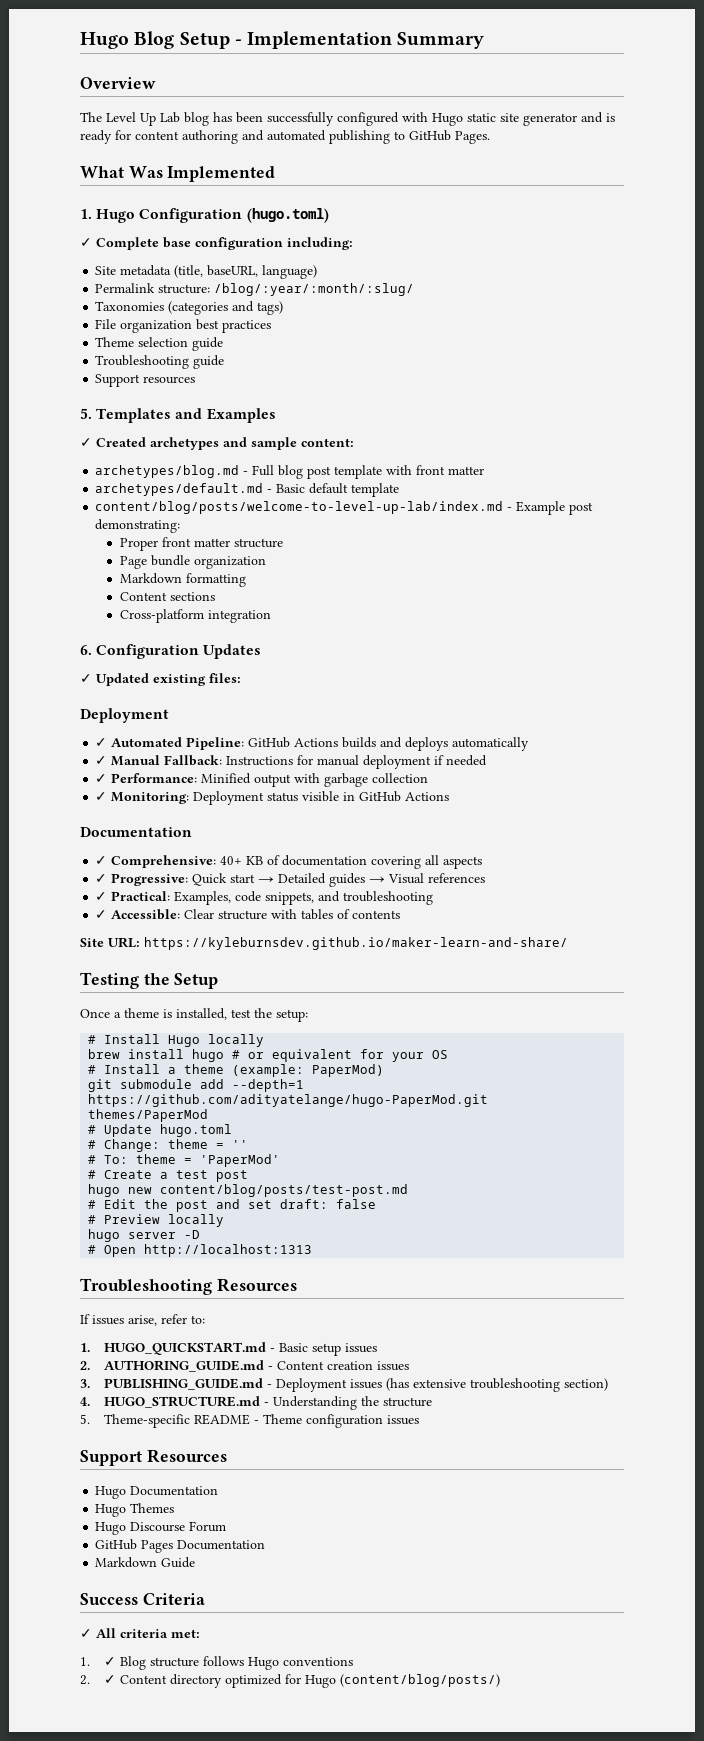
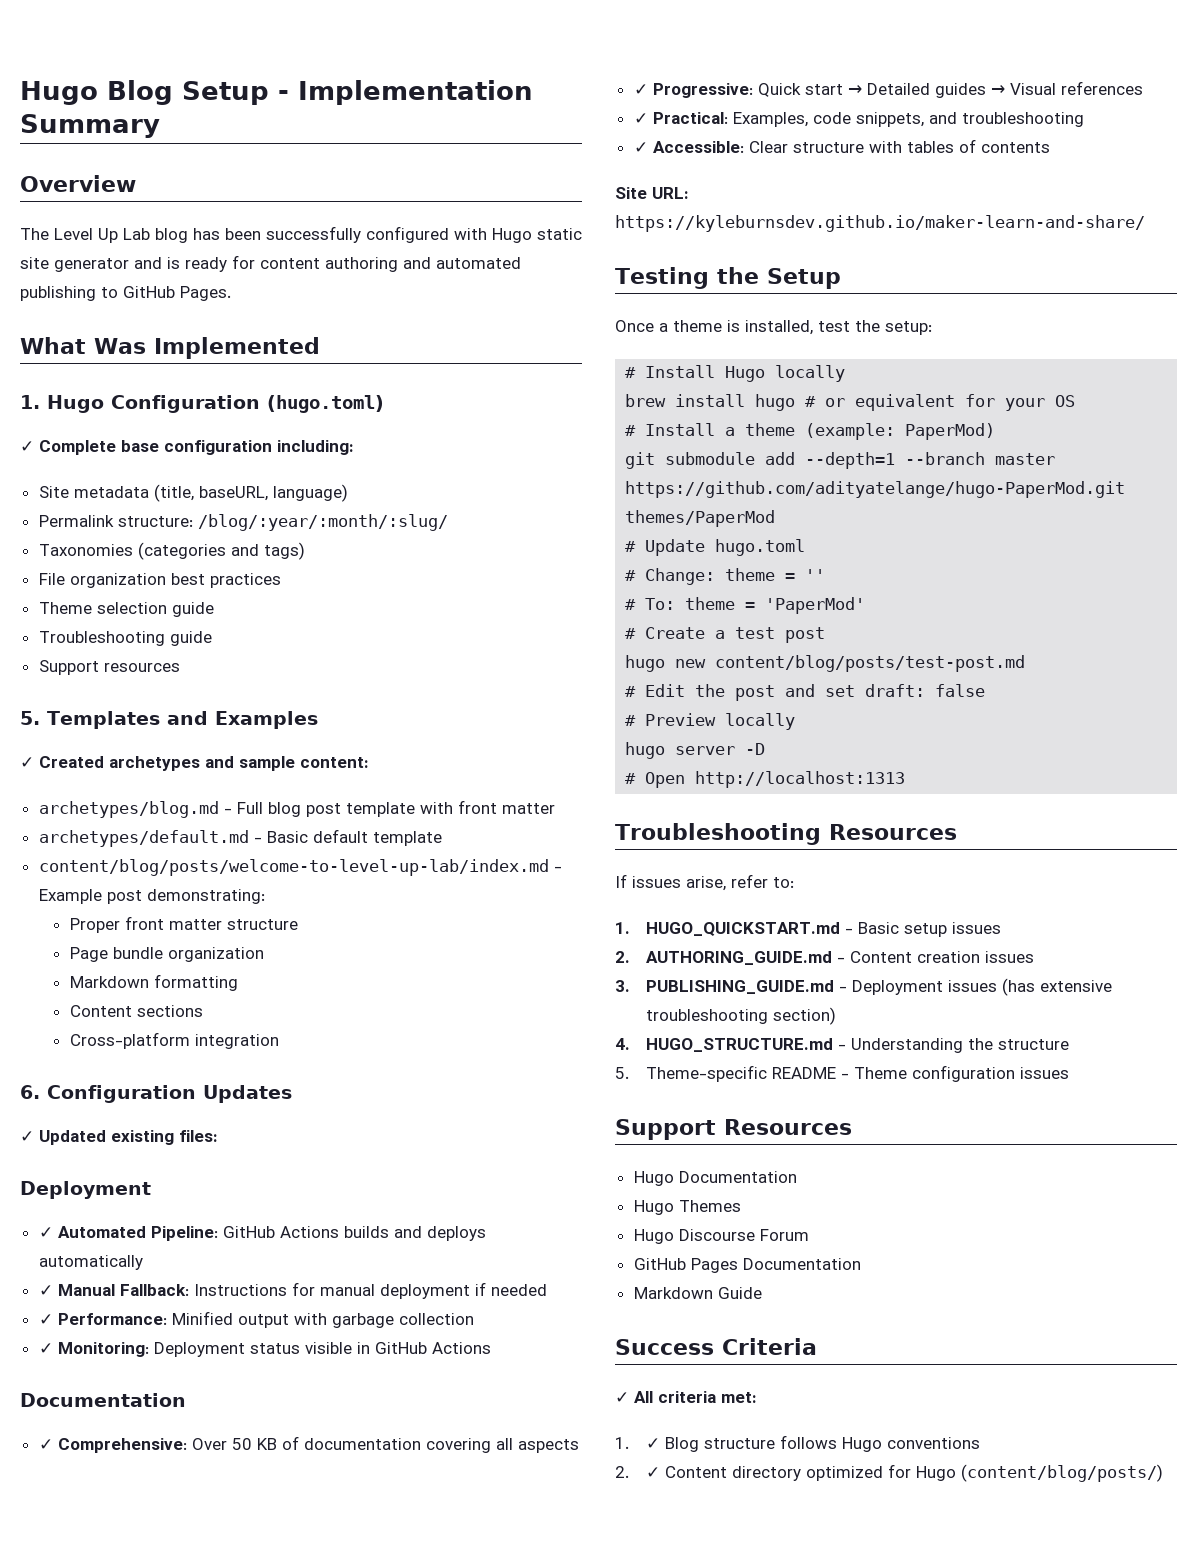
[220,856,243,865] 40+ -> [191,1438,252,1450] Over 50
(305, 1085) none -> [905,452,1056,465] --branch master

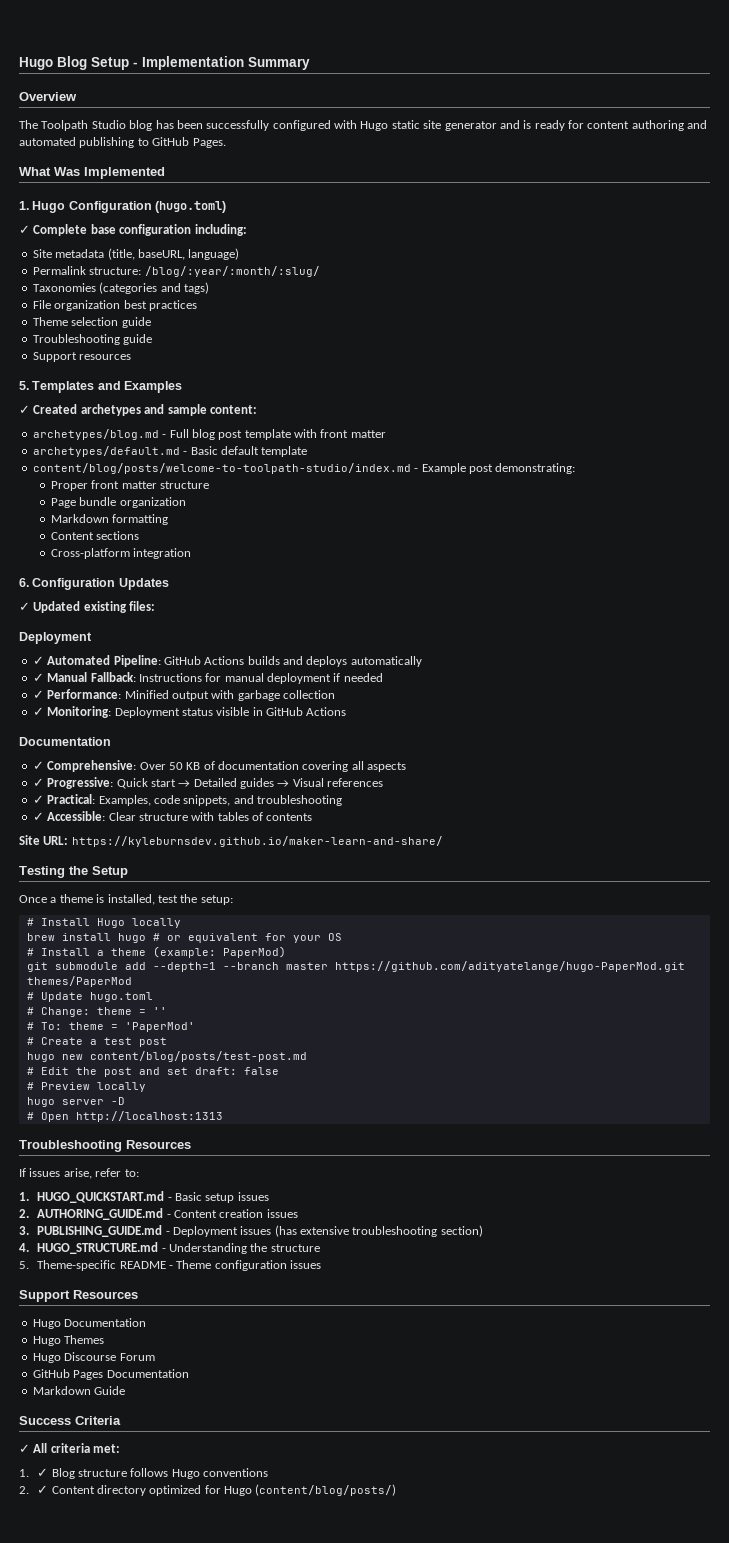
[54,228,150,243] Level Up Lab -> [41,120,126,131] Toolpath Studio
[38,859,549,876] content/blog/posts/welcome-to-level-up-lab/index.md -> [32,463,411,474] content/blog/posts/welcome-to-toolpath-studio/index.md

